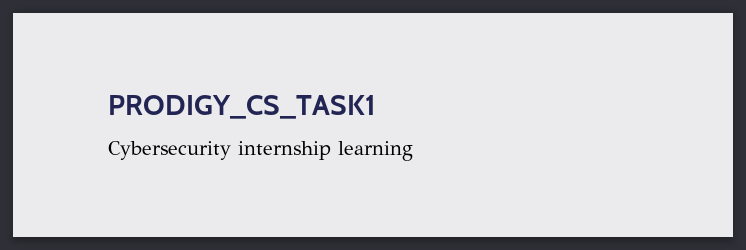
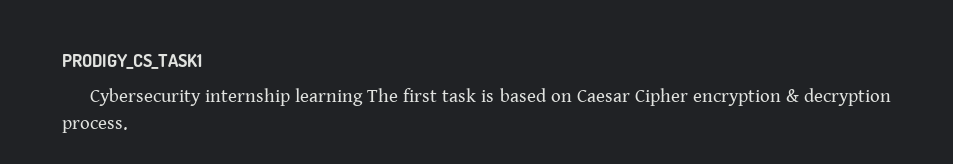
(413, 151) none -> [367,88,891,106] [62,120,128,133] The first task is based on Caesar Cipher encryption & decryption process.

